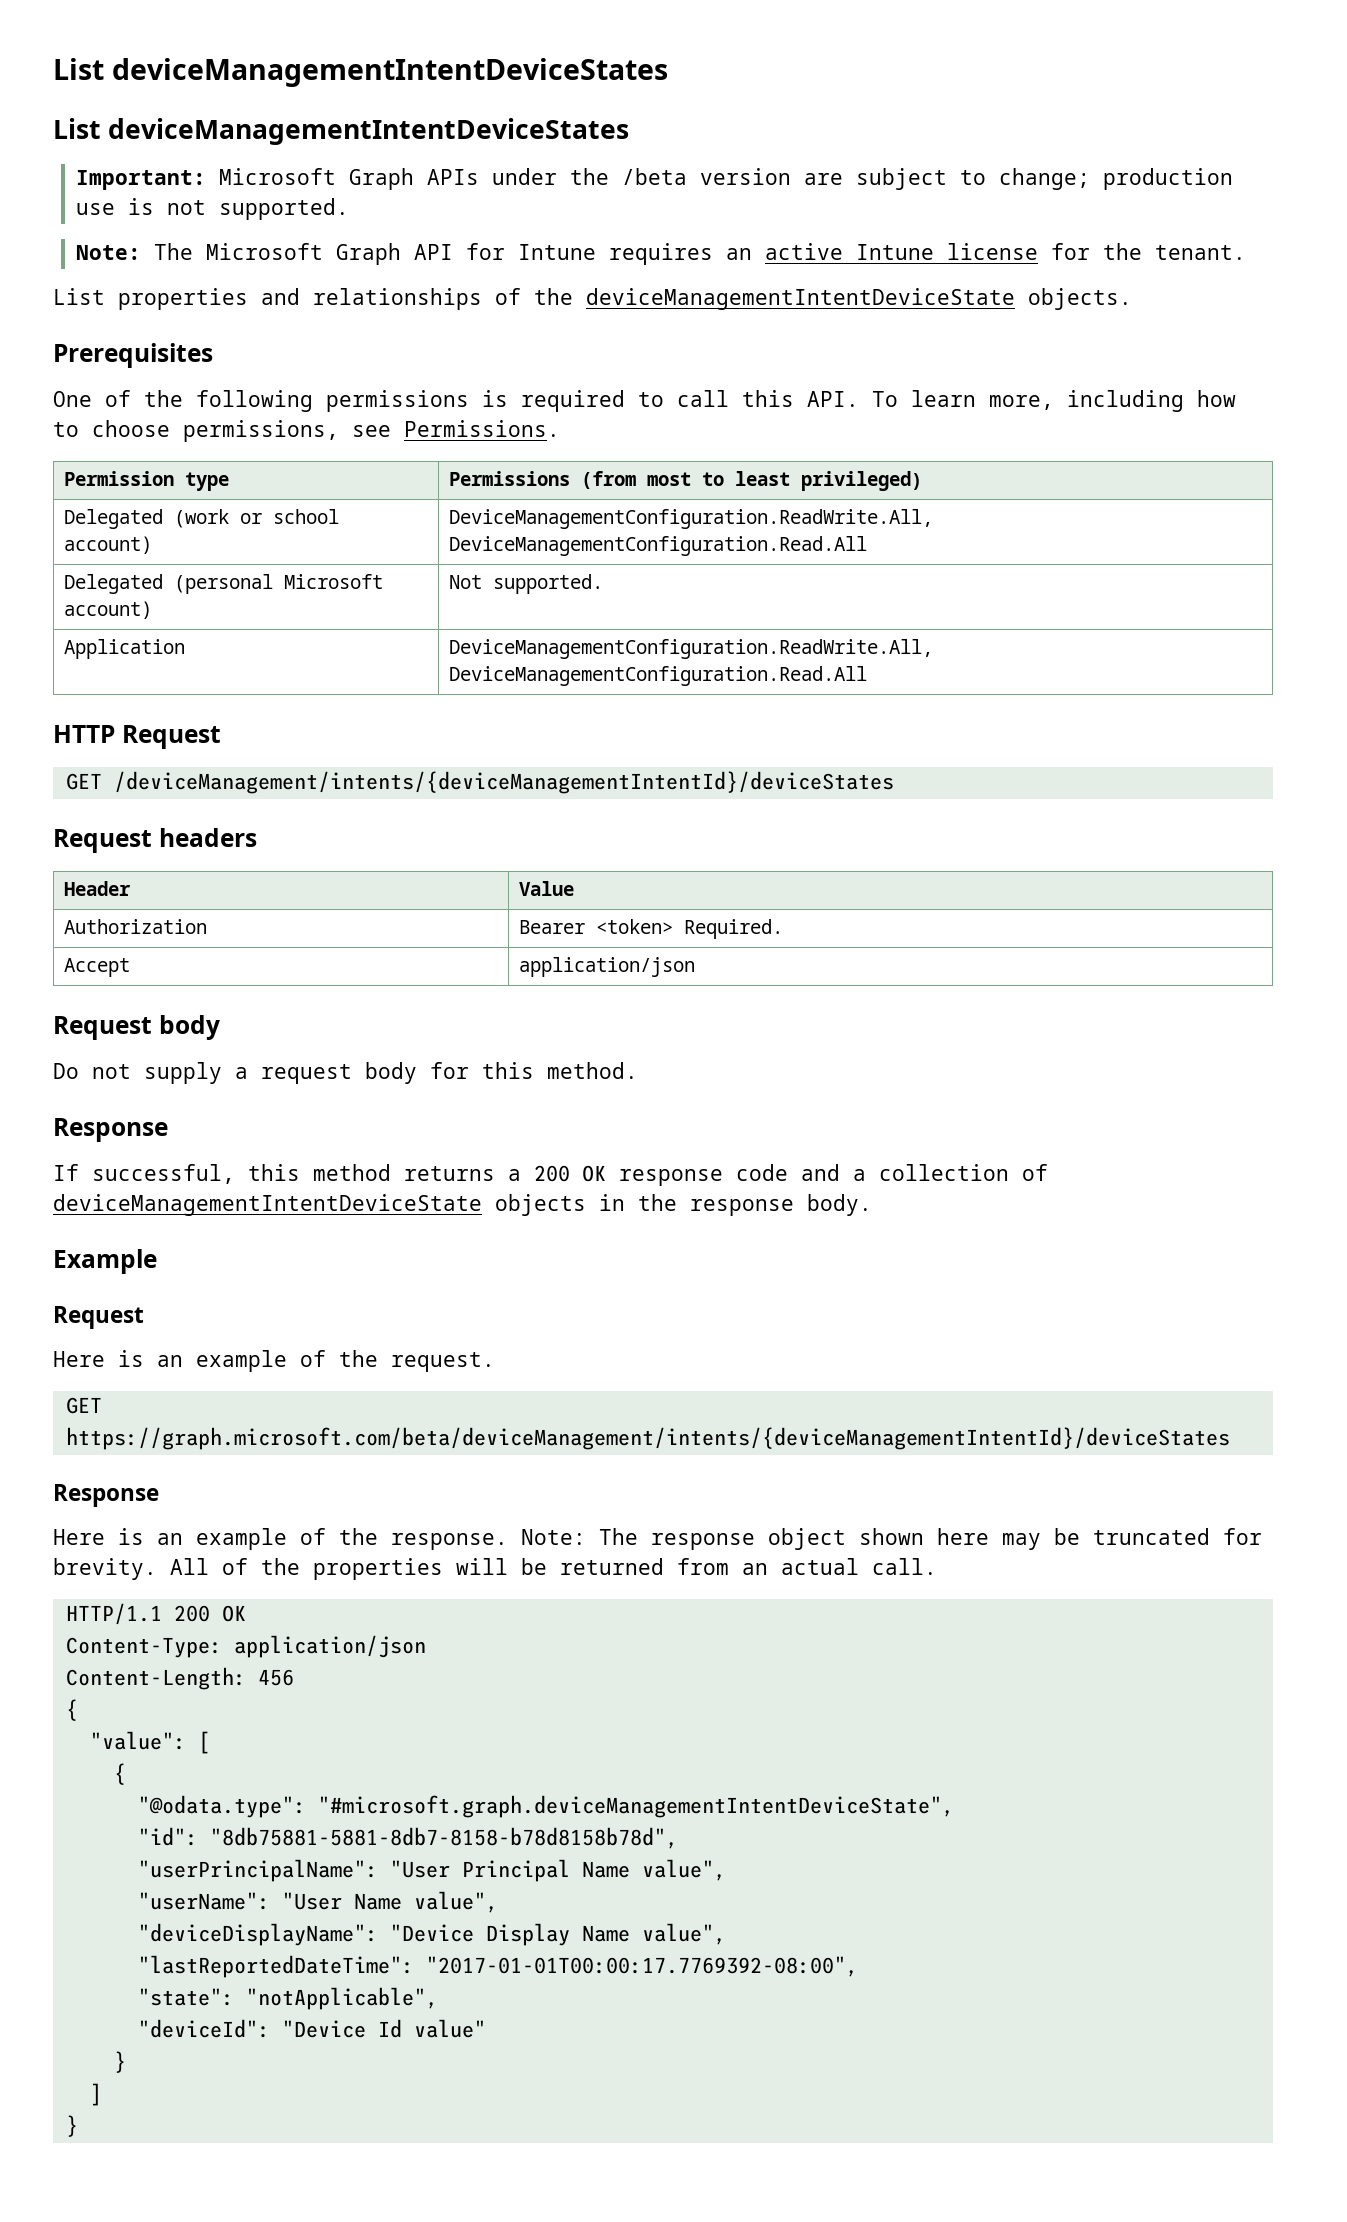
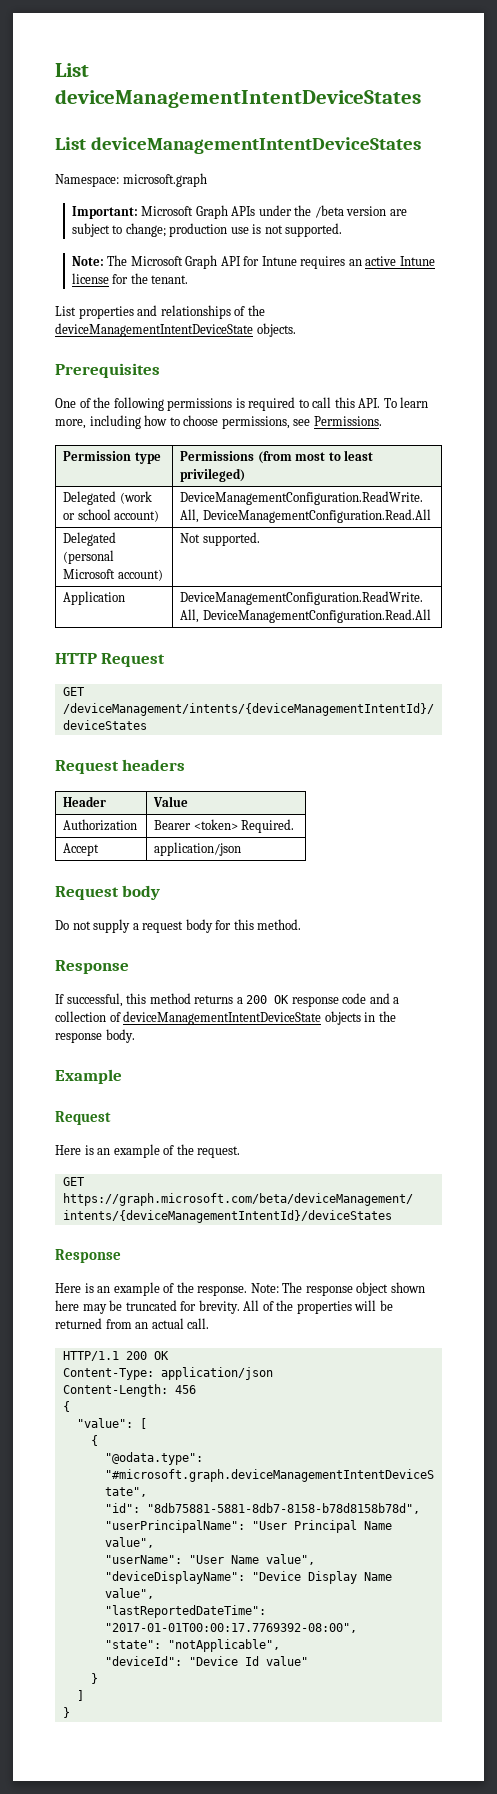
(630, 131) none -> [55,173,207,187] // Namespace: microsoft.graph

